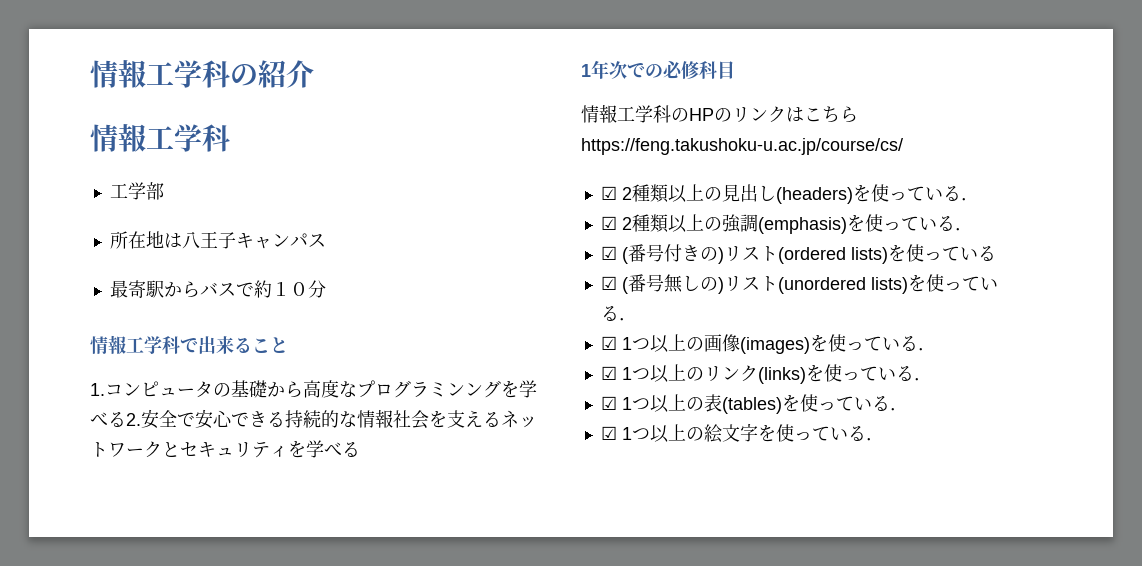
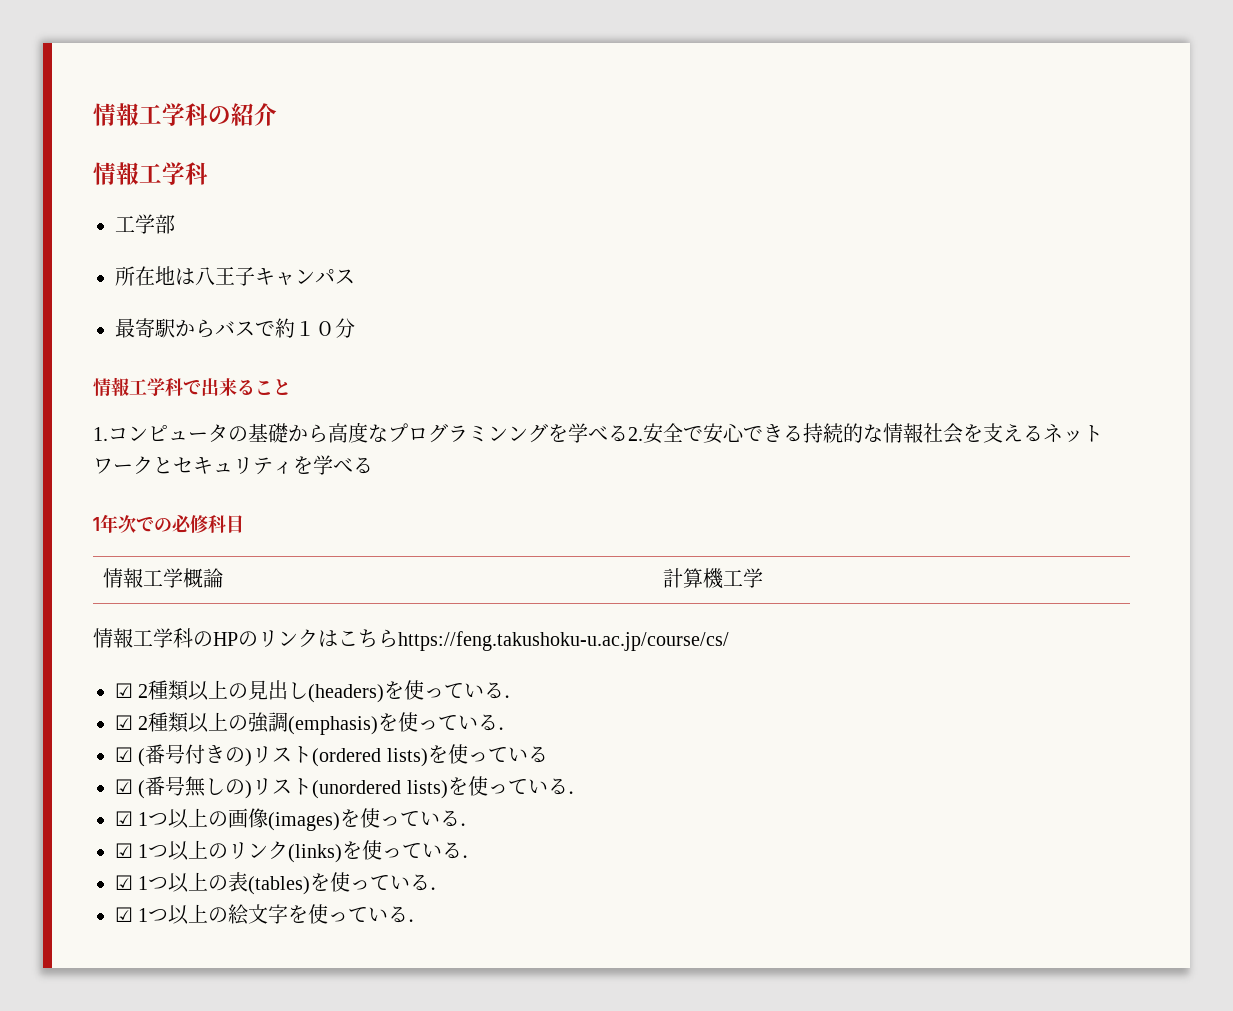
(735, 70) none -> [103,568,224,588] [663,568,764,589] // 情報工学概論 | 計算機工学

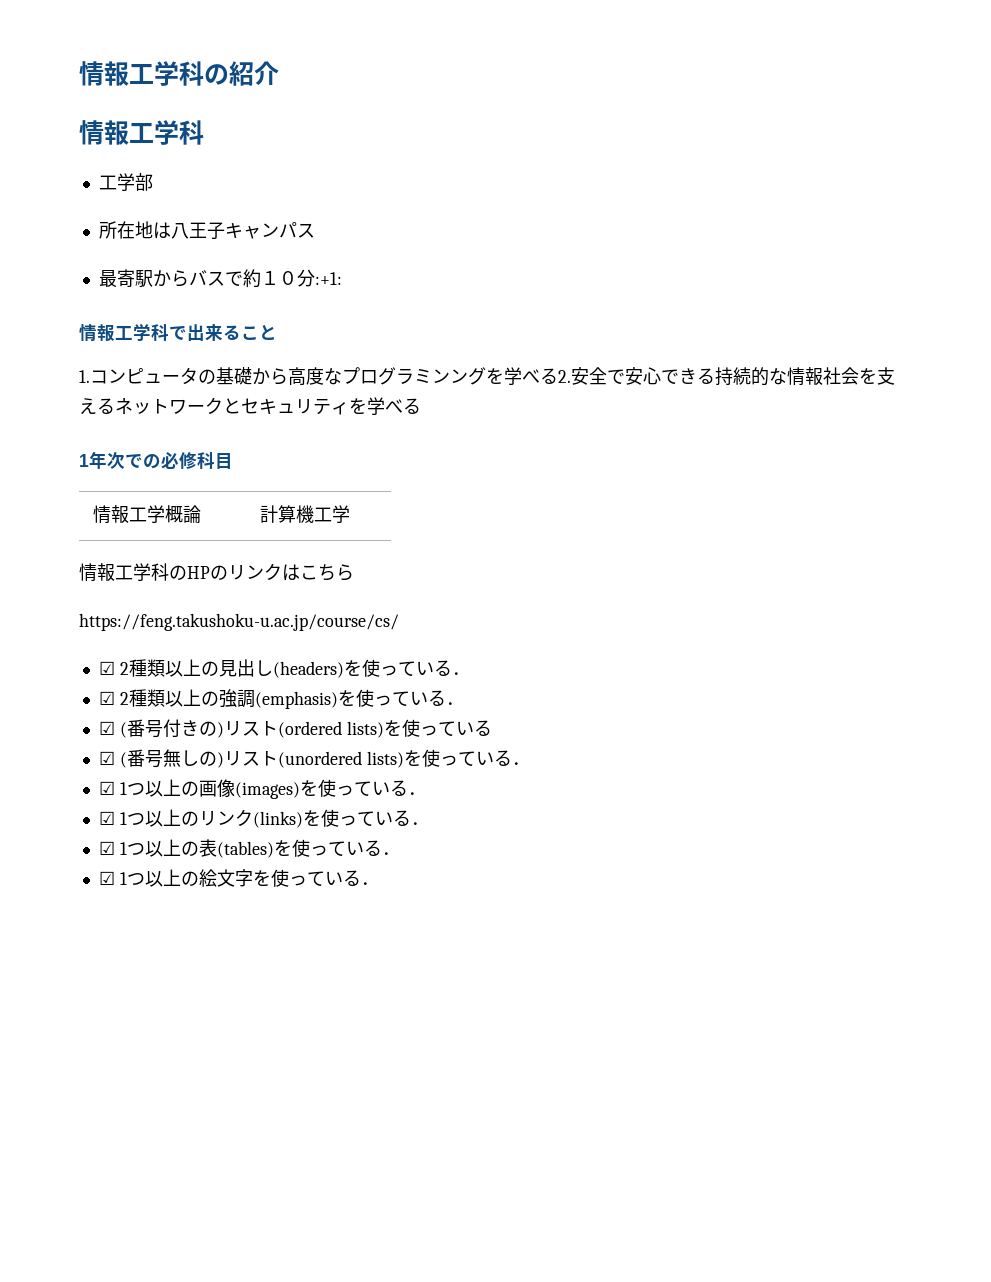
(355, 328) none -> [314,272,342,285] :+1:
(398, 638) none -> (354, 572) //

